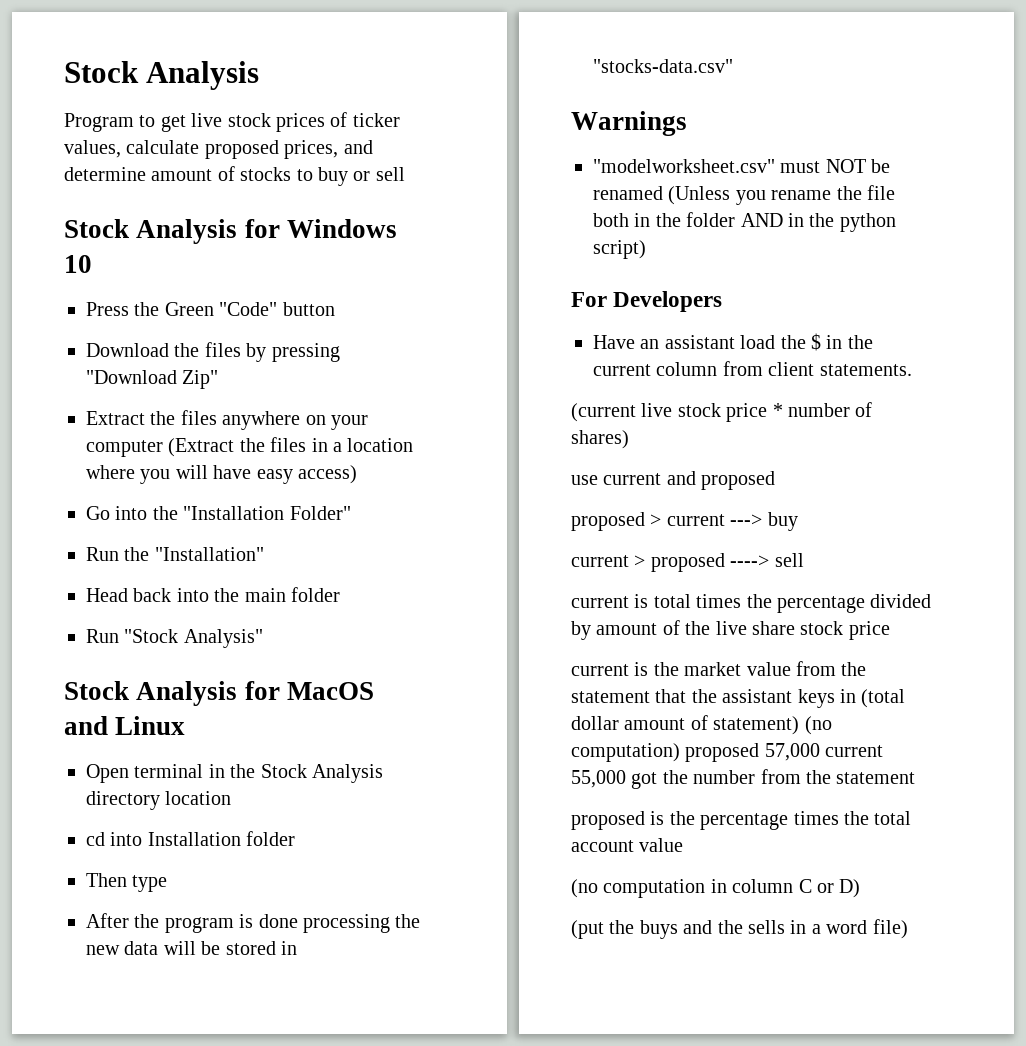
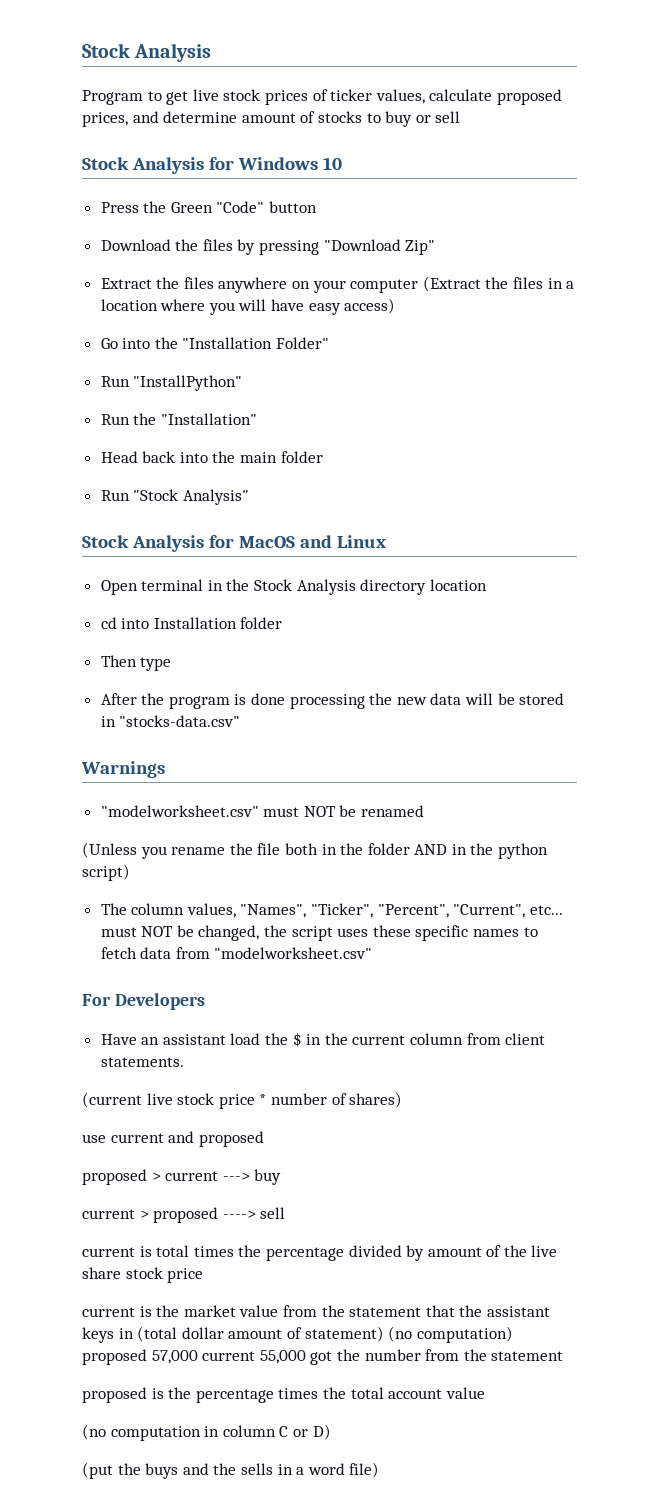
(351, 513) none -> [100,375,243,391] // Run "InstallPython"
(663, 193) none -> (425, 811) //
(646, 249) none -> [100,903,563,918] [100,925,538,941] [100,947,373,959] // The column values, "Names", "Ticker", "Percent", "Current", etc... must NOT be changed, the script uses these specific names to fetch data from "modelworksheet.csv"

